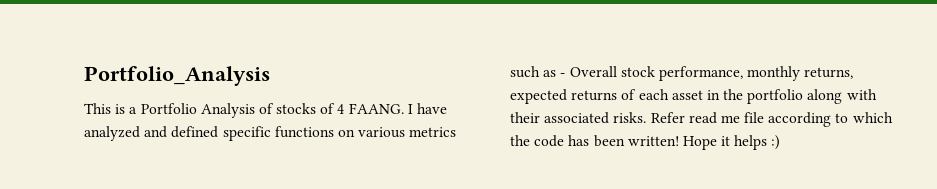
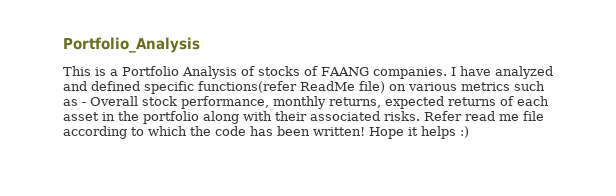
[337,103,404,114] 4 FAANG. -> [321,67,447,79] FAANG companies.
[274,126,334,138] functions -> [198,81,385,93] functions(refer ReadMe file)

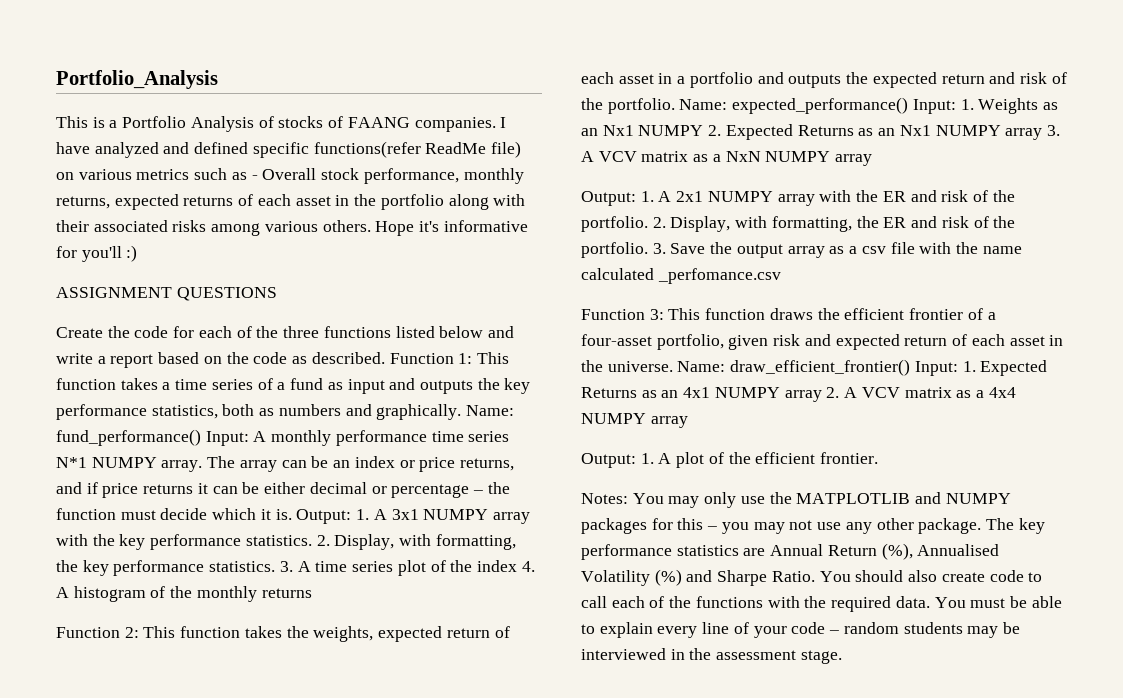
[384,111,544,121] [63,126,469,139] risks. Refer read me file according to which the code has been written! Hope it helps :) -> [172,220,528,236] [56,245,138,262] [56,287,277,301] [56,326,514,338] [56,352,509,368] [56,378,531,394] [56,404,515,420] [56,429,510,446] [56,456,514,472] [56,482,510,498] [56,508,530,524] [56,534,516,550] [56,560,535,576] [56,586,312,602] [56,626,510,642] [581,72,1067,88] [581,97,1059,114] [581,124,1060,140] [581,151,873,166] [581,190,1015,206] [581,216,1016,232] [581,242,1022,258] [581,268,781,284] [581,308,996,320] [581,334,1064,350] [581,359,1048,376] [581,387,1016,402] [581,413,688,428] [581,452,879,468] [581,492,1011,508] [581,518,1045,534] [581,543,1000,560] [581,569,1043,586] [581,596,1062,612] [581,622,1020,638] [581,648,842,664] risks among various others. Hope it's informative for you'll :) // ASSIGNMENT QUESTIONS // Create the code for each of the three functions listed below and write a report based on the code as described. Function 1: This function takes a time series of a fund as input and outputs the key performance statistics, both as numbers and graphically. Name: fund_performance() Input: A monthly performance time series N*1 NUMPY array. The array can be an index or price returns, and if price returns it can be either decimal or percentage – the function must decide which it is. Output: 1. A 3x1 NUMPY array with the key performance statistics. 2. Display, with formatting, the key performance statistics. 3. A time series plot of the index 4. A histogram of the monthly returns // Function 2: This function takes the weights, expected return of each asset in a portfolio and outputs the expected return and risk of the portfolio. Name: expected_performance() Input: 1. Weights as an Nx1 NUMPY 2. Expected Returns as an Nx1 NUMPY array 3. A VCV matrix as a NxN NUMPY array // Output: 1. A 2x1 NUMPY array with the ER and risk of the portfolio. 2. Display, with formatting, the ER and risk of the portfolio. 3. Save the output array as a csv file with the name calculated _perfomance.csv // Function 3: This function draws the efficient frontier of a four-asset portfolio, given risk and expected return of each asset in the universe. Name: draw_efficient_frontier() Input: 1. Expected Returns as an 4x1 NUMPY array 2. A VCV matrix as a 4x4 NUMPY array // Output: 1. A plot of the efficient frontier. // Notes: You may only use the MATPLOTLIB and NUMPY packages for this – you may not use any other package. The key performance statistics are Annual Return (%), Annualised Volatility (%) and Sharpe Ratio. You should also create code to call each of the functions with the required data. You must be able to explain every line of your code – random students may be interviewed in the assessment stage.

